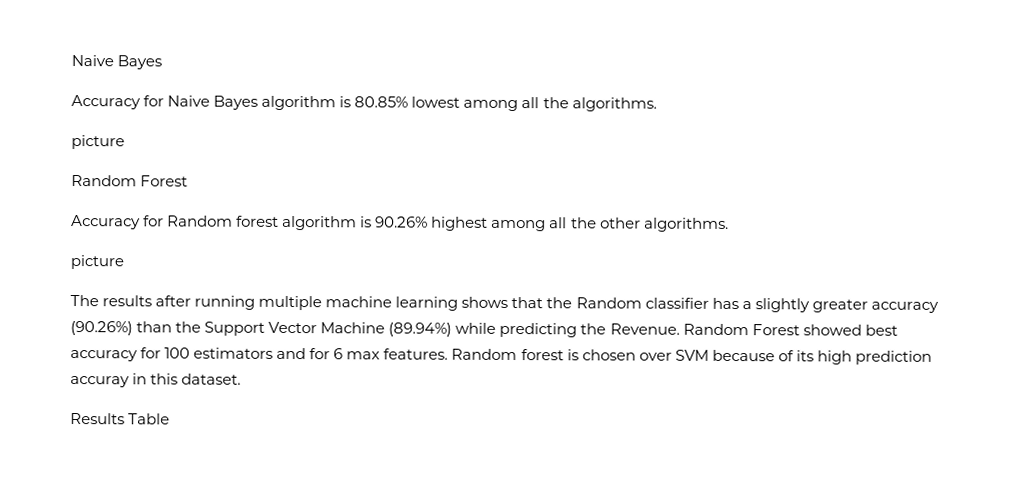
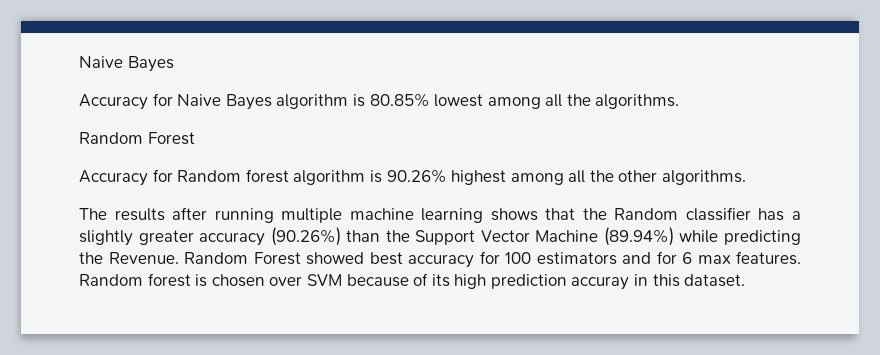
[71,135,125,150] // picture -> (680, 101) none
[70,255,124,270] // picture -> (747, 177) none
[70,412,171,425] // Results Table -> (746, 280) none

